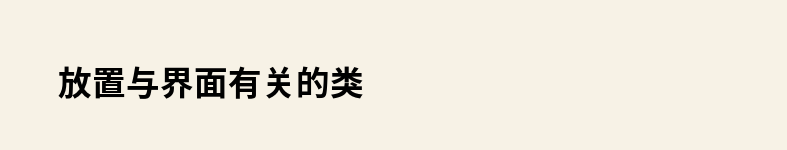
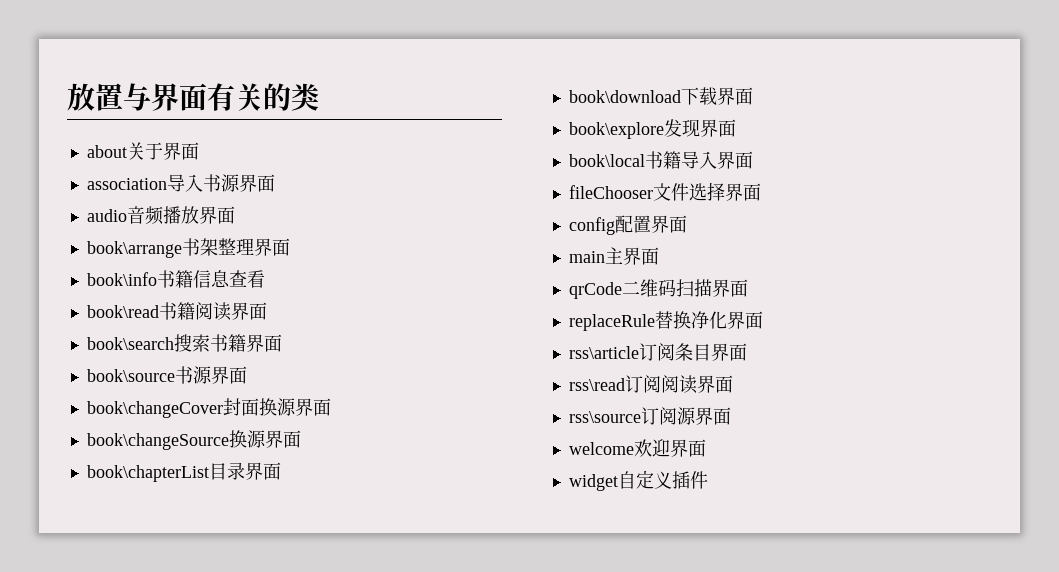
(364, 82) none -> [86,142,199,160] [86,174,275,192] [86,206,235,225] [86,238,290,258] [86,270,265,288] [86,302,267,321] [86,334,282,352] [86,366,247,384] [86,398,331,418] [86,430,301,450] [86,462,281,482] [568,87,753,105] [568,119,736,139] [568,151,753,169] [568,182,761,201] [568,215,687,235] [568,247,659,265] [568,279,748,299] [568,311,763,331] [568,343,747,361] [568,375,733,394] [568,407,731,425] [568,439,706,457] [568,470,708,491] // about关于界面 // association导入书源界面 // audio音频播放界面 // book\arrange书架整理界面 // book\info书籍信息查看 // book\read书籍阅读界面 // book\search搜索书籍界面 // book\source书源界面 // book\changeCover封面换源界面 // book\changeSource换源界面 // book\chapterList目录界面 // book\download下载界面 // book\explore发现界面 // book\local书籍导入界面 // fileChooser文件选择界面 // config配置界面 // main主界面 // qrCode二维码扫描界面 // replaceRule替换净化界面 // rss\article订阅条目界面 // rss\read订阅阅读界面 // rss\source订阅源界面 // welcome欢迎界面 // widget自定义插件

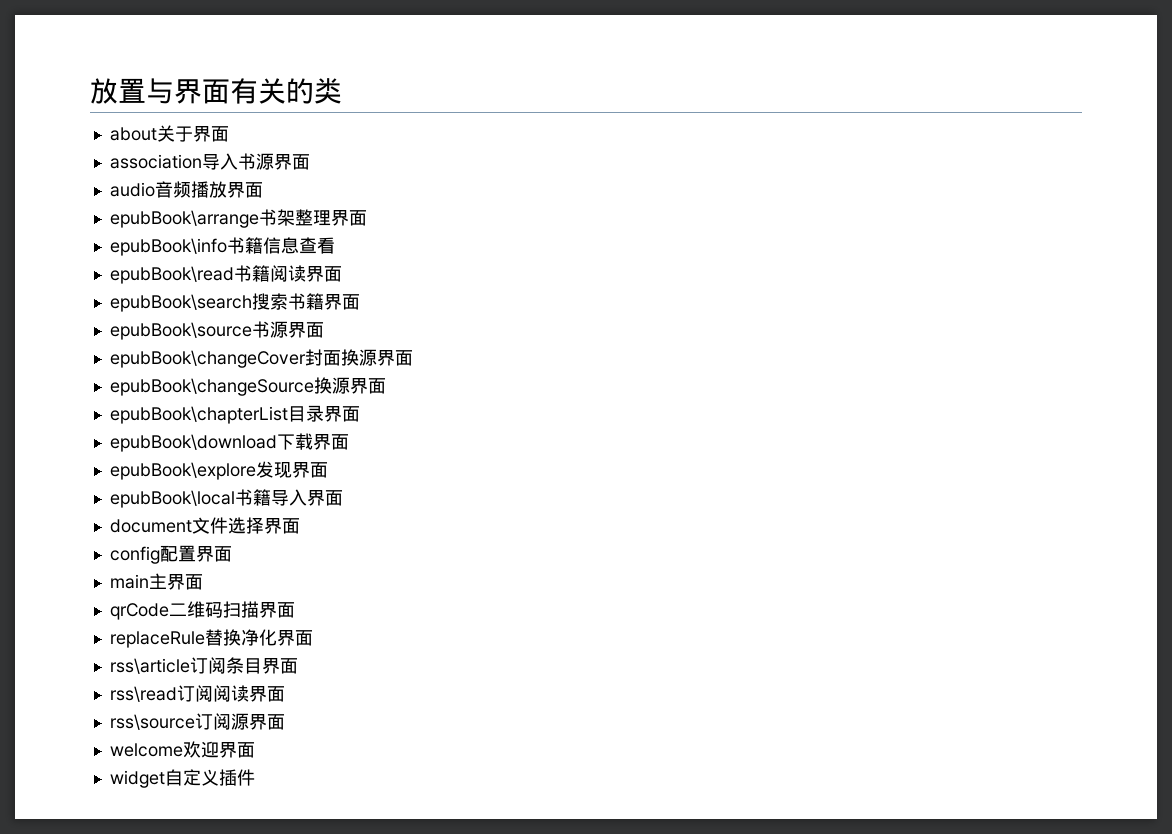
[86,241,182,258] book\arrange -> [109,210,259,228] epubBook\arrange
[86,272,157,286] book\info -> [109,238,227,256] epubBook\info
[86,305,159,318] book\read -> [109,266,234,284] epubBook\read
[86,337,174,350] book\search -> [109,294,252,312] epubBook\search
[86,366,247,384] [86,401,223,418] book\source书源界面 // book\changeCover -> [109,321,324,340] [109,350,306,368] epubBook\source书源界面 // epubBook\changeCover
[86,430,301,450] [86,465,209,482] book\changeSource换源界面 // book\chapterList -> [109,377,386,396] [109,406,288,424] epubBook\changeSource换源界面 // epubBook\chapterList
[568,90,681,103] book\download -> [109,434,277,452] epubBook\download
[568,122,664,139] book\explore -> [109,462,256,480] epubBook\explore
[568,154,645,167] book\local -> [109,490,235,508] epubBook\local
[568,185,653,199] fileChooser -> [109,519,192,533] document

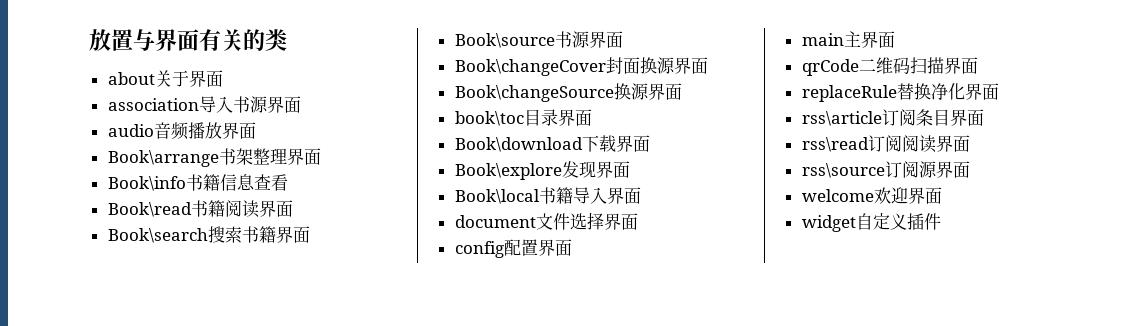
[109,210,259,228] epubBook\arrange -> [107,150,219,167] Book\arrange
[109,238,227,256] epubBook\info -> [107,176,186,191] Book\info
[109,266,234,284] epubBook\read -> [107,202,192,217] Book\read
[109,294,252,312] epubBook\search -> [107,228,208,243] Book\search
[109,321,324,340] [109,350,306,368] epubBook\source书源界面 // epubBook\changeCover -> [454,31,623,48] [454,59,606,76] Book\source书源界面 // Book\changeCover
[109,377,386,396] [109,406,288,424] epubBook\changeSource换源界面 // epubBook\chapterList -> [454,83,682,102] [454,111,524,126] Book\changeSource换源界面 // book\toc
[109,434,277,452] epubBook\download -> [454,137,583,152] Book\download
[109,462,256,480] epubBook\explore -> [454,163,562,180] Book\explore
[109,490,235,508] epubBook\local -> [454,189,540,204] Book\local

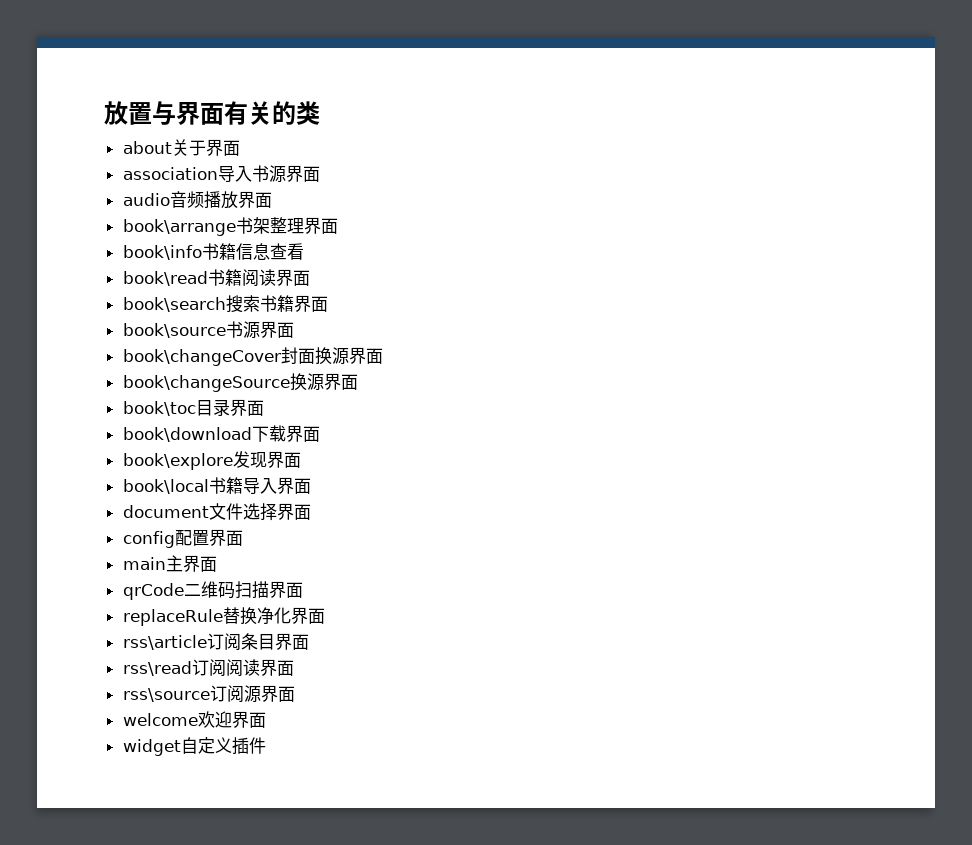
[107,150,219,167] Book\arrange -> [122,219,236,236] book\arrange
[107,176,186,191] Book\info -> [122,245,202,260] book\info
[107,202,192,217] Book\read -> [122,271,208,286] book\read
[107,228,208,243] Book\search -> [122,297,226,312] book\search
[454,31,623,48] [454,59,606,76] Book\source书源界面 // Book\changeCover -> [122,321,294,339] [122,349,281,366] book\source书源界面 // book\changeCover
[454,85,614,102] Book\changeSource -> [122,375,290,392] book\changeSource
[454,137,583,152] Book\download -> [122,427,252,442] book\download
[454,163,562,180] Book\explore -> [122,453,233,470] book\explore
[454,189,540,204] Book\local -> [122,479,209,494] book\local

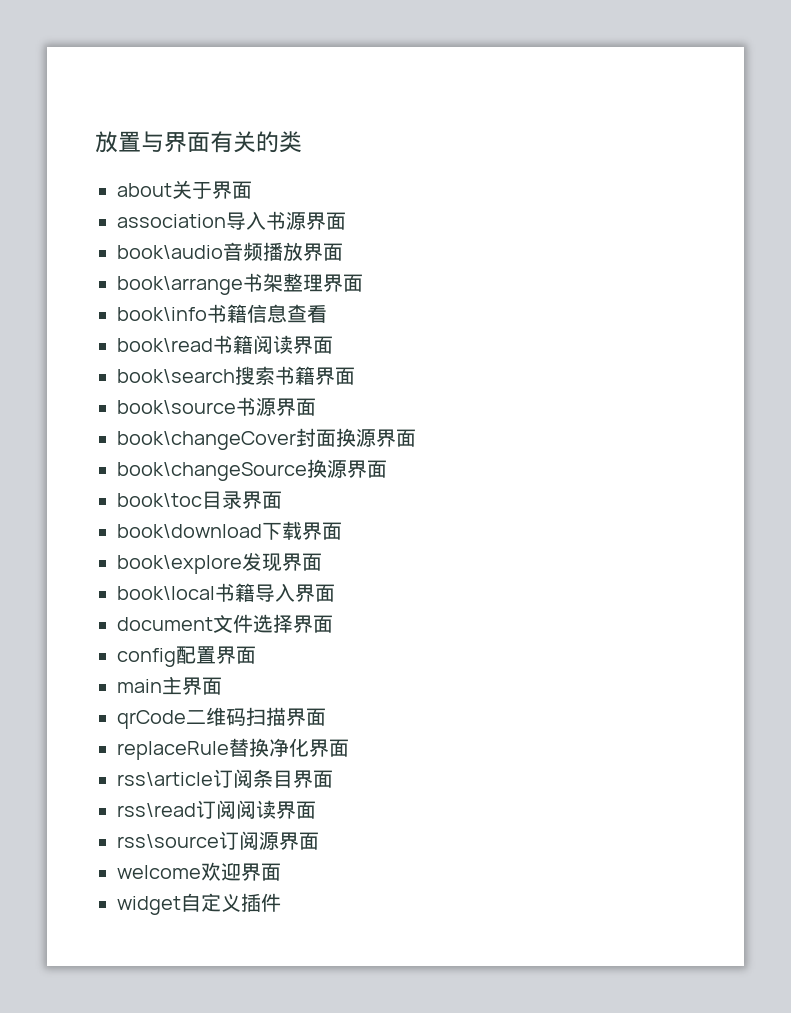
[122,193,170,206] audio -> [117,245,223,259] book\audio

